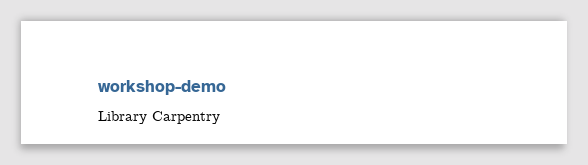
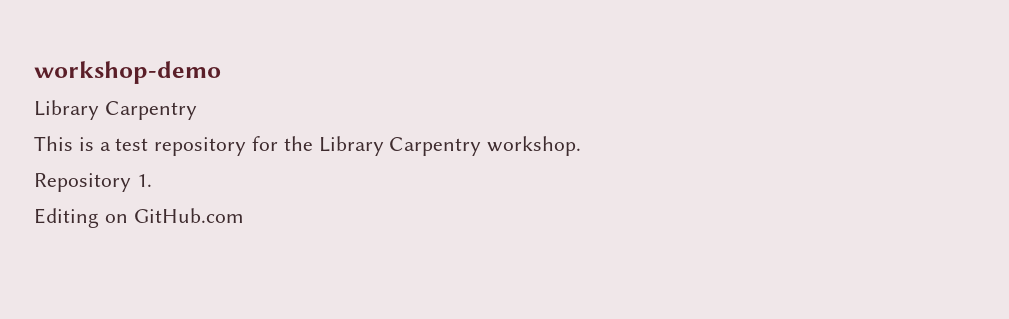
(220, 117) none -> [34,136,582,156] [34,173,152,192] [34,208,243,228] // This is a test repository for the Library Carpentry workshop. // Repository 1. // Editing on GitHub.com

